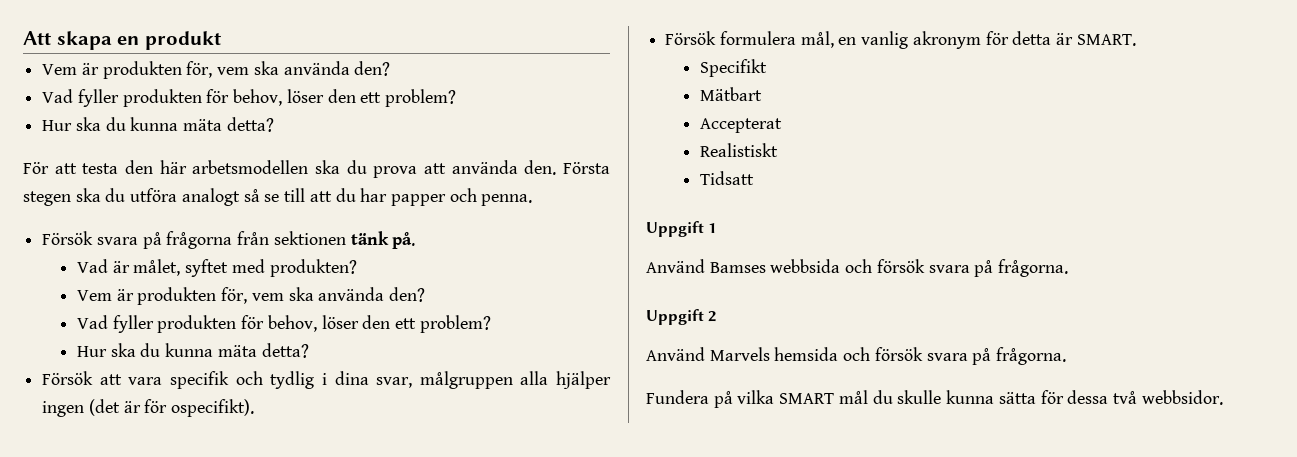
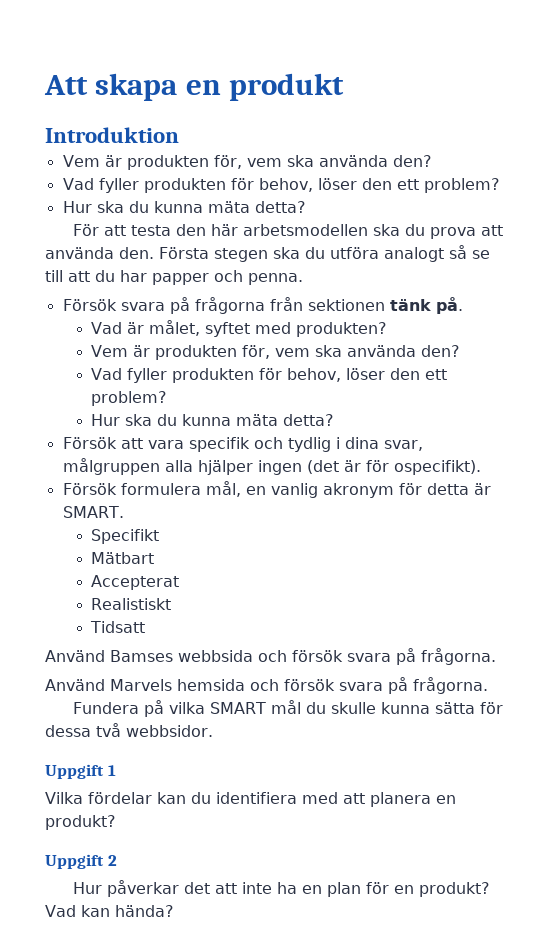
(221, 40) none -> [45,127,179,143] // Introduktion
[646,221,717,237] // Uppgift 1 -> (146, 627) none
[646,309,717,325] // Uppgift 2 -> (496, 656) none
(1223, 397) none -> [45,764,116,779] [45,792,456,807] [45,815,116,830] [45,854,117,869] [73,880,491,897] [45,905,174,917] // Uppgift 1 // Vilka fördelar kan du identifiera med att planera en produkt? // Uppgift 2 // Hur påverkar det att inte ha en plan för en produkt? Vad kan hända?

